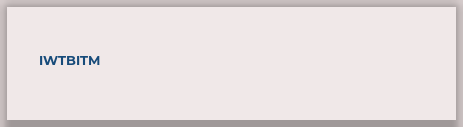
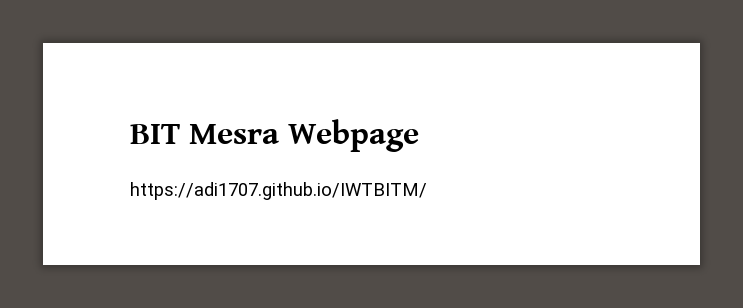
[39,56,100,65] IWTBITM -> [130,119,419,152] [130,182,427,200] BIT Mesra Webpage // https://adi1707.github.io/IWTBITM/

